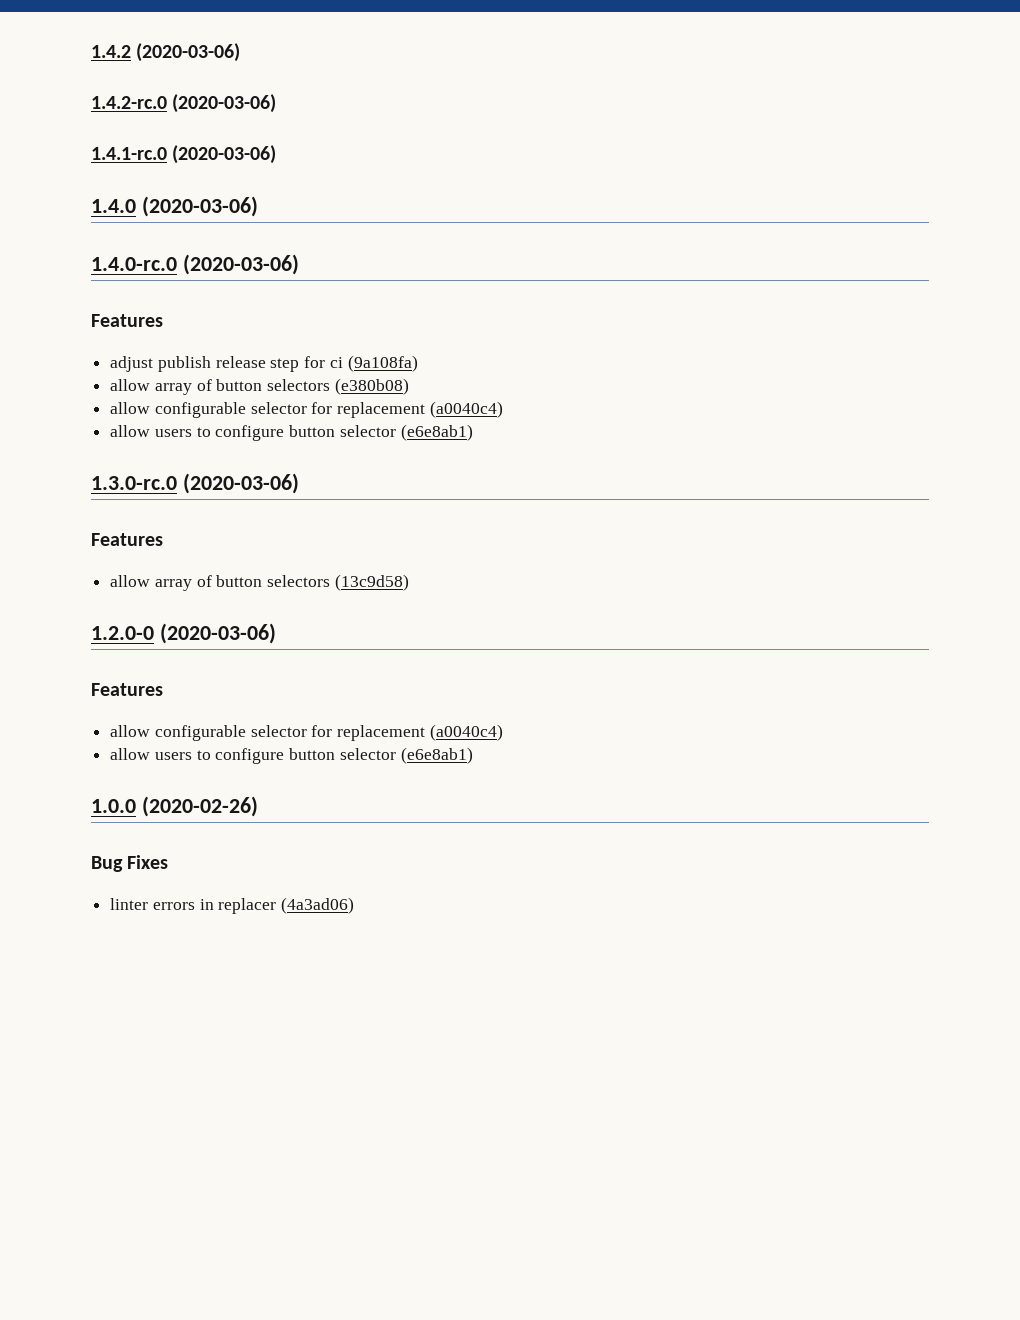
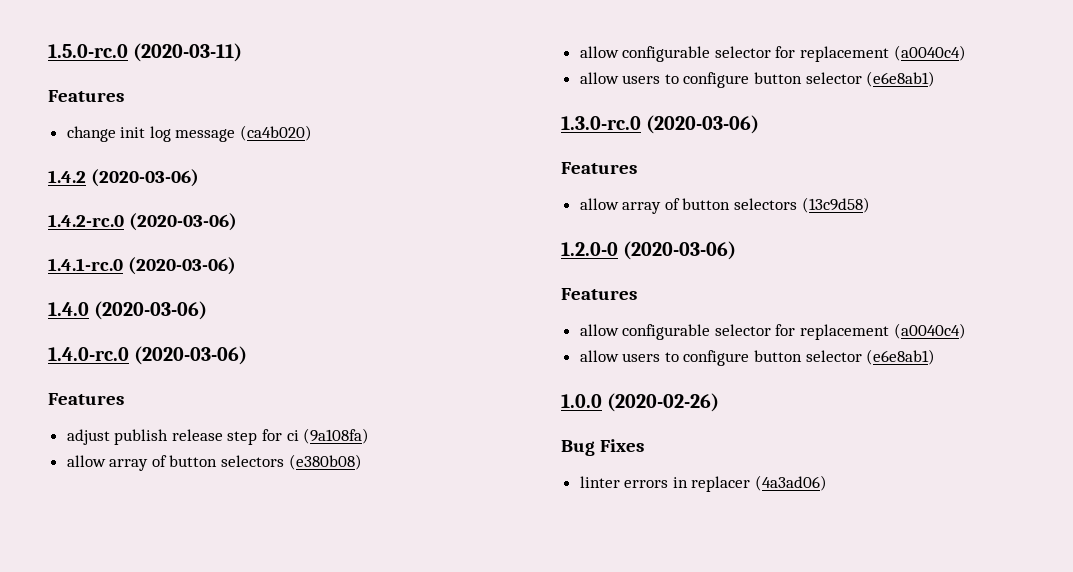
(91, 51) none -> [48,43,243,62] [48,90,124,102] [66,125,313,142] 1.5.0-rc.0 (2020-03-11) // Features // change init log message (ca4b020) //

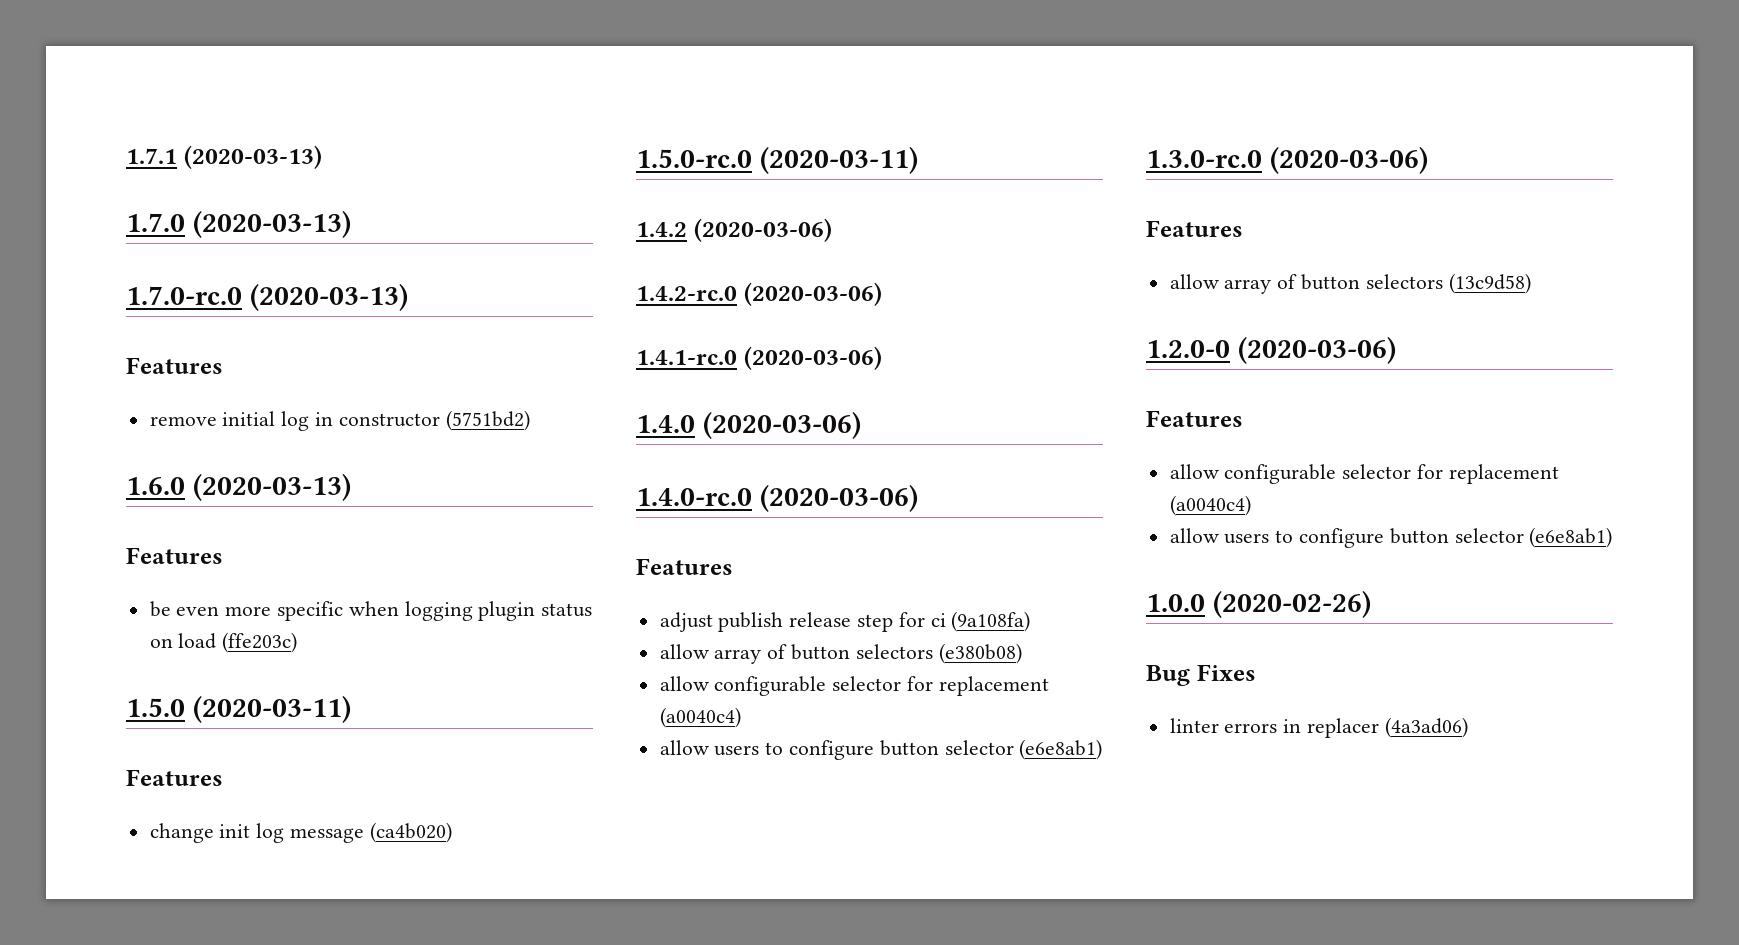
[48,44,128,58] 1.5.0-rc.0 -> [126,145,322,169] [126,210,351,238] [126,283,408,311] [126,357,223,374] [149,410,530,431] [126,473,351,501] [126,547,223,564] [149,601,593,621] [149,632,298,653] [126,698,185,717] 1.7.1 (2020-03-13) // 1.7.0 (2020-03-13) // 1.7.0-rc.0 (2020-03-13) // Features // remove initial log in constructor (5751bd2) // 1.6.0 (2020-03-13) // Features // be even more specific when logging plugin status on load (ffe203c) // 1.5.0
(313, 133) none -> [636,146,918,174] // 1.5.0-rc.0 (2020-03-11)

